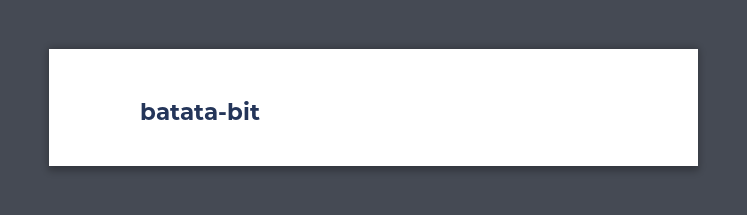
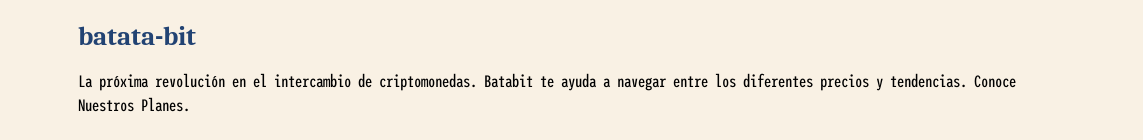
(260, 110) none -> [78,73,1016,91] [78,97,190,112] // La próxima revolución en el intercambio de criptomonedas. Batabit te ayuda a navegar entre los diferentes precios y tendencias. Conoce Nuestros Planes.

